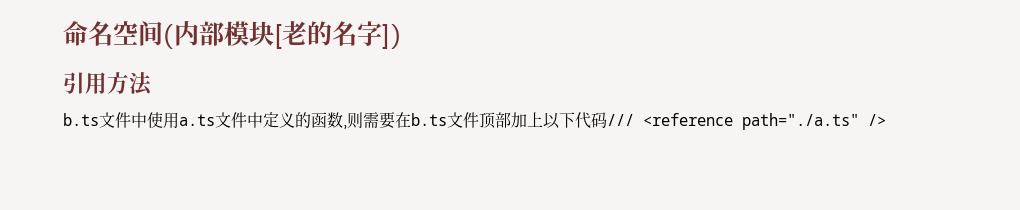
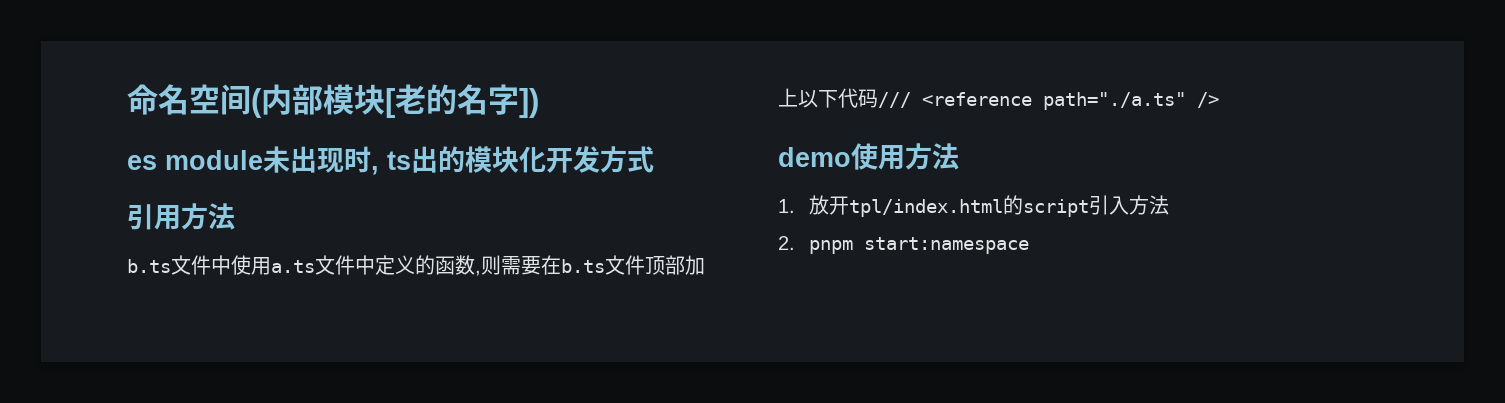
(401, 37) none -> [127,146,654,175] // es module未出现时, ts出的模块化开发方式
(886, 120) none -> [778,143,959,170] [778,195,1169,217] [778,236,1029,254] // demo使用方法 // 1.放开tpl/index.html的script引入方法 // 2. pnpm start:namespace

